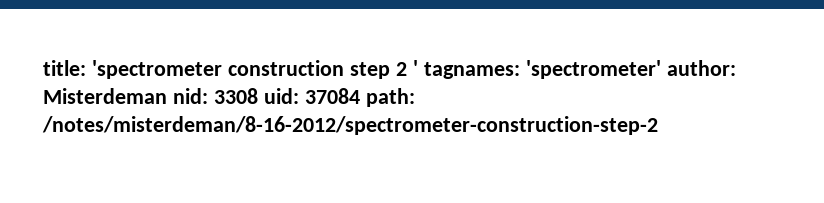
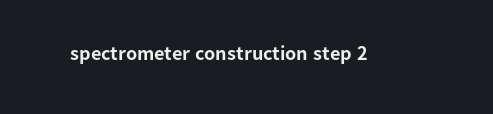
[43,60,222,79] title: 'spectrometer -> [70,47,190,64] spectrometer
[412,60,736,79] [43,88,415,107] [42,116,658,135] ' tagnames: 'spectrometer' author: Misterdeman nid: 3308 uid: 37084 path: /notes/misterdeman/8-16-2012/spectrometer-construction-step-2 -> (368, 53) none

